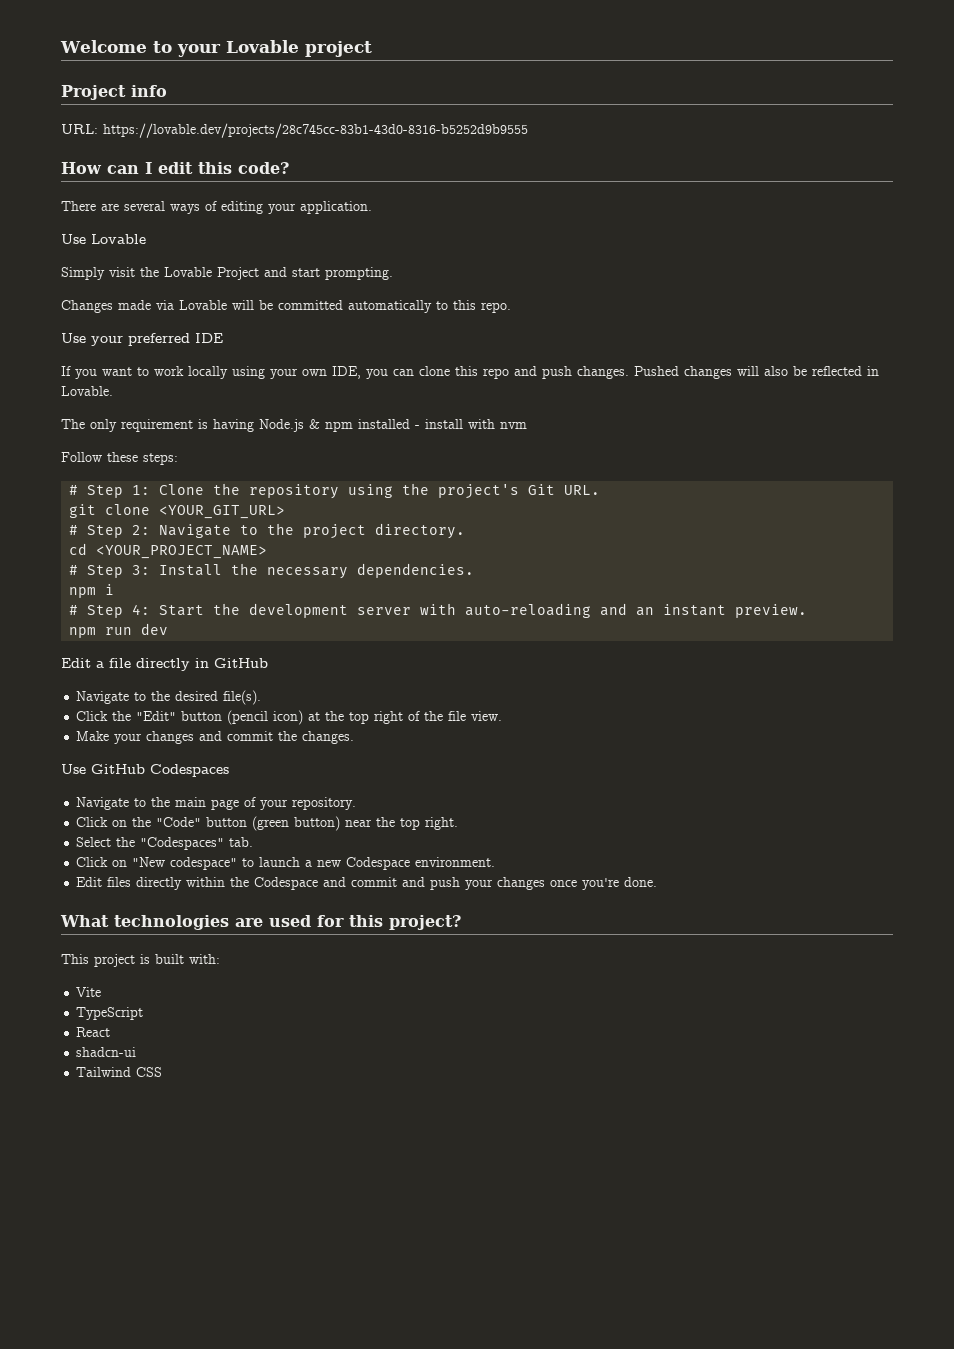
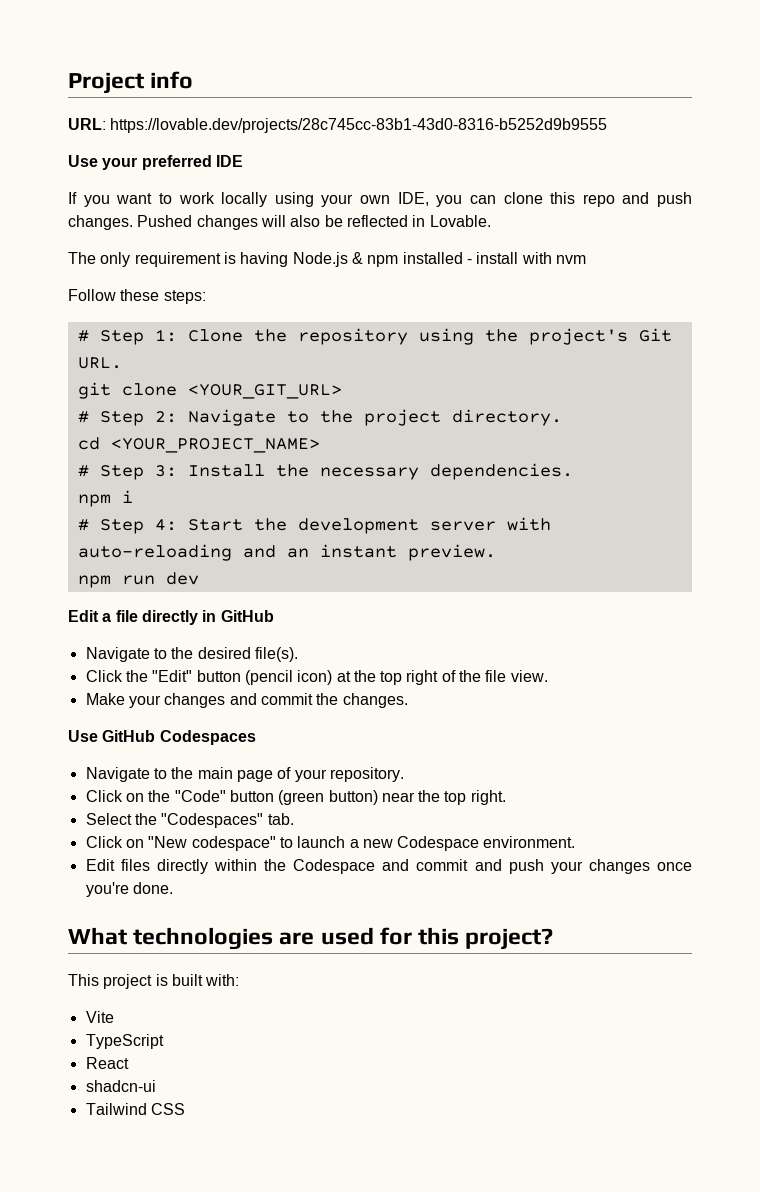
[60,40,372,57] Welcome to your Lovable project // -> (68, 83) none
[61,162,289,174] [61,201,372,214] [61,234,146,244] [61,267,393,280] [61,300,511,313] // How can I edit this code? // There are several ways of editing your application. // Use Lovable // Simply visit the Lovable Project and start prompting. // Changes made via Lovable will be committed automatically to this repo. -> (608, 125) none

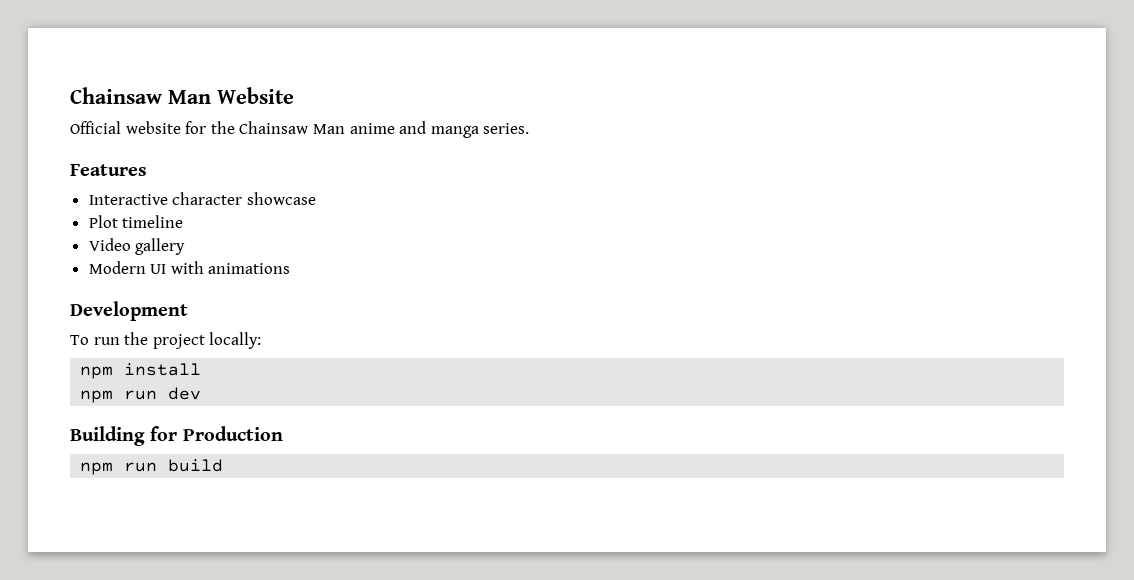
[68,71,194,94] [68,118,608,133] [68,155,243,170] [68,192,692,207] [68,215,491,230] [68,252,586,267] [68,289,206,304] [77,328,672,345] [77,357,122,369] [77,382,342,399] [77,409,562,426] [77,437,320,453] [77,463,573,480] [77,490,133,507] [77,517,551,534] [77,544,496,561] [77,572,199,588] [68,610,274,625] [85,647,298,662] [85,670,548,685] [85,693,408,708] [68,730,256,745] [85,767,404,782] [85,790,506,805] [85,813,294,828] [85,836,576,851] [85,859,692,874] [85,882,173,897] [68,927,554,950] [68,974,240,989] [85,1011,114,1023] [85,1034,164,1049] [85,1057,129,1069] [85,1080,156,1092] [85,1103,185,1115] Project info // URL: https://lovable.dev/projects/28c745cc-83b1-43d0-8316-b5252d9b9555 // Use your preferred IDE // If you want to work locally using your own IDE, you can clone this repo and push changes. Pushed changes will also be reflected in Lovable. // The only requirement is having Node.js & npm installed - install with nvm // Follow these steps: // # Step 1: Clone the repository using the project's Git URL. // git clone <YOUR_GIT_URL> // # Step 2: Navigate to the project directory. // cd <YOUR_PROJECT_NAME> // # Step 3: Install the necessary dependencies. // npm i // # Step 4: Start the development server with auto-reloading and an instant preview. // npm run dev // Edit a file directly in GitHub // Navigate to the desired file(s). // Click the "Edit" button (pencil icon) at the top right of the file view. // Make your changes and commit the changes. // Use GitHub Codespaces // Navigate to the main page of your repository. // Click on the "Code" button (green button) near the top right. // Select the "Codespaces" tab. // Click on "New codespace" to launch a new Codespace environment. // Edit files directly within the Codespace and commit and push your changes once you're done. // What technologies are used for this project? // This project is built with: // Vite // TypeScript // React // shadcn-ui // Tailwind CSS -> [70,87,294,104] [70,121,530,138] [70,164,147,176] [88,192,316,205] [88,215,184,228] [88,238,186,255] [88,261,291,274] [70,301,188,321] [70,332,262,349] [80,363,202,379] [80,387,202,403] [70,426,283,446] [80,459,224,475] Chainsaw Man Website // Official website for the Chainsaw Man anime and manga series. // Features // Interactive character showcase // Plot timeline // Video gallery // Modern UI with animations // Development // To run the project locally: // npm install // npm run dev // Building for Production // npm run build

